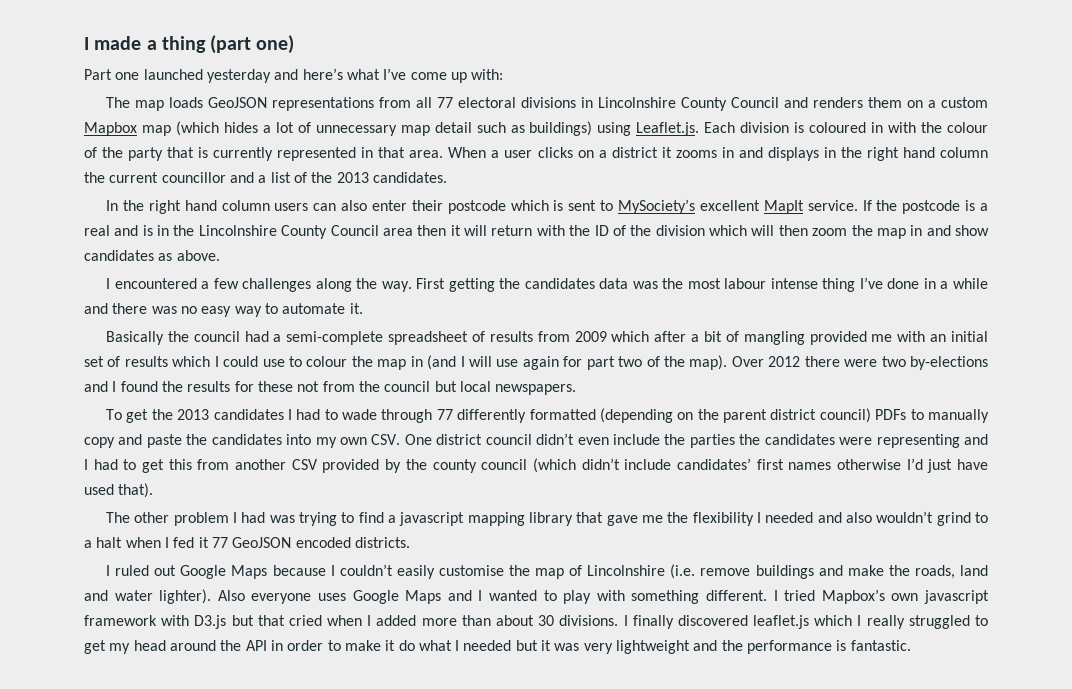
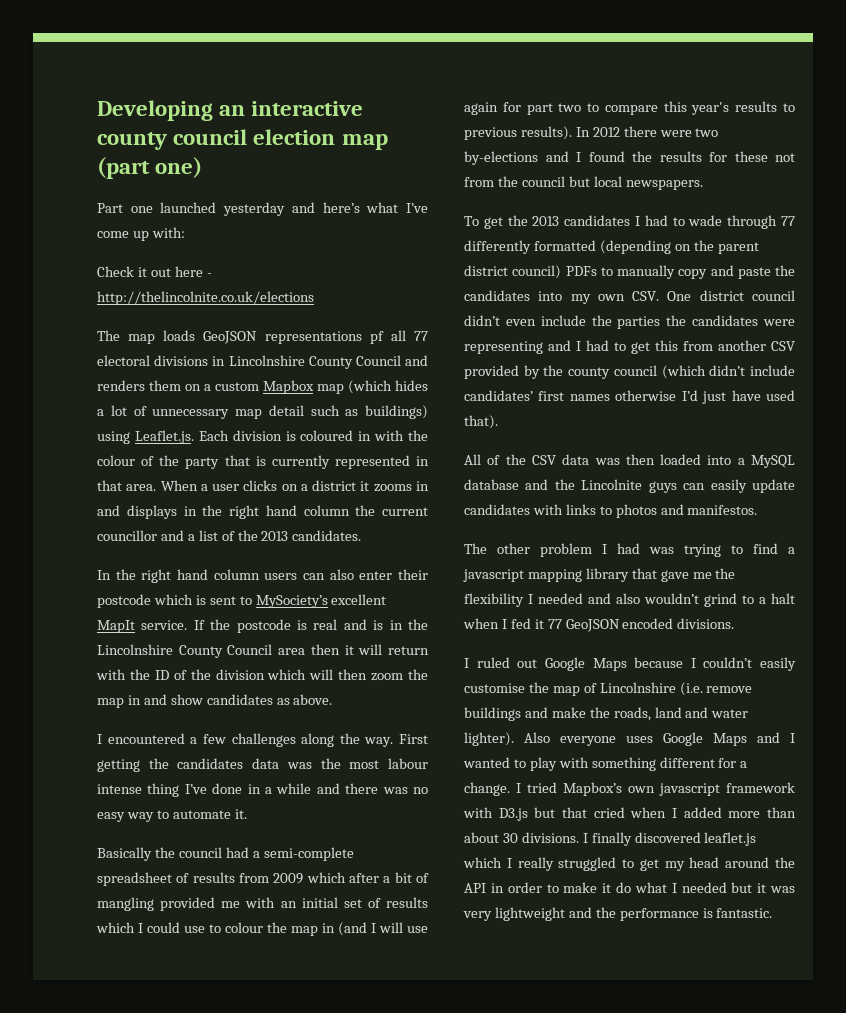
[84,36,206,53] I made a thing -> [97,100,364,121] [97,129,388,150] Developing an interactive county council election map
(504, 74) none -> [97,266,212,277] [97,291,314,305] // Check it out here - http://thelincolnite.co.uk/elections
[379,97,412,108] from -> [369,331,384,344] pf
[980,203,989,211] a -> (307, 625) none
[646,355,764,370] of the map). Over -> [587,101,795,115] [464,126,590,140] to compare this year's results to previous results). In
(154, 490) none -> [464,454,795,468] [464,479,795,493] [464,504,758,518] // All of the CSV data was then loaded into a MySQL database and the Lincolnite guys can easily update candidates with links to photos and manifestos.
[354,537,410,548] districts. -> [677,618,735,629] divisions.
[706,590,768,601] different. -> [659,757,748,768] [464,782,510,796] different for a change.

